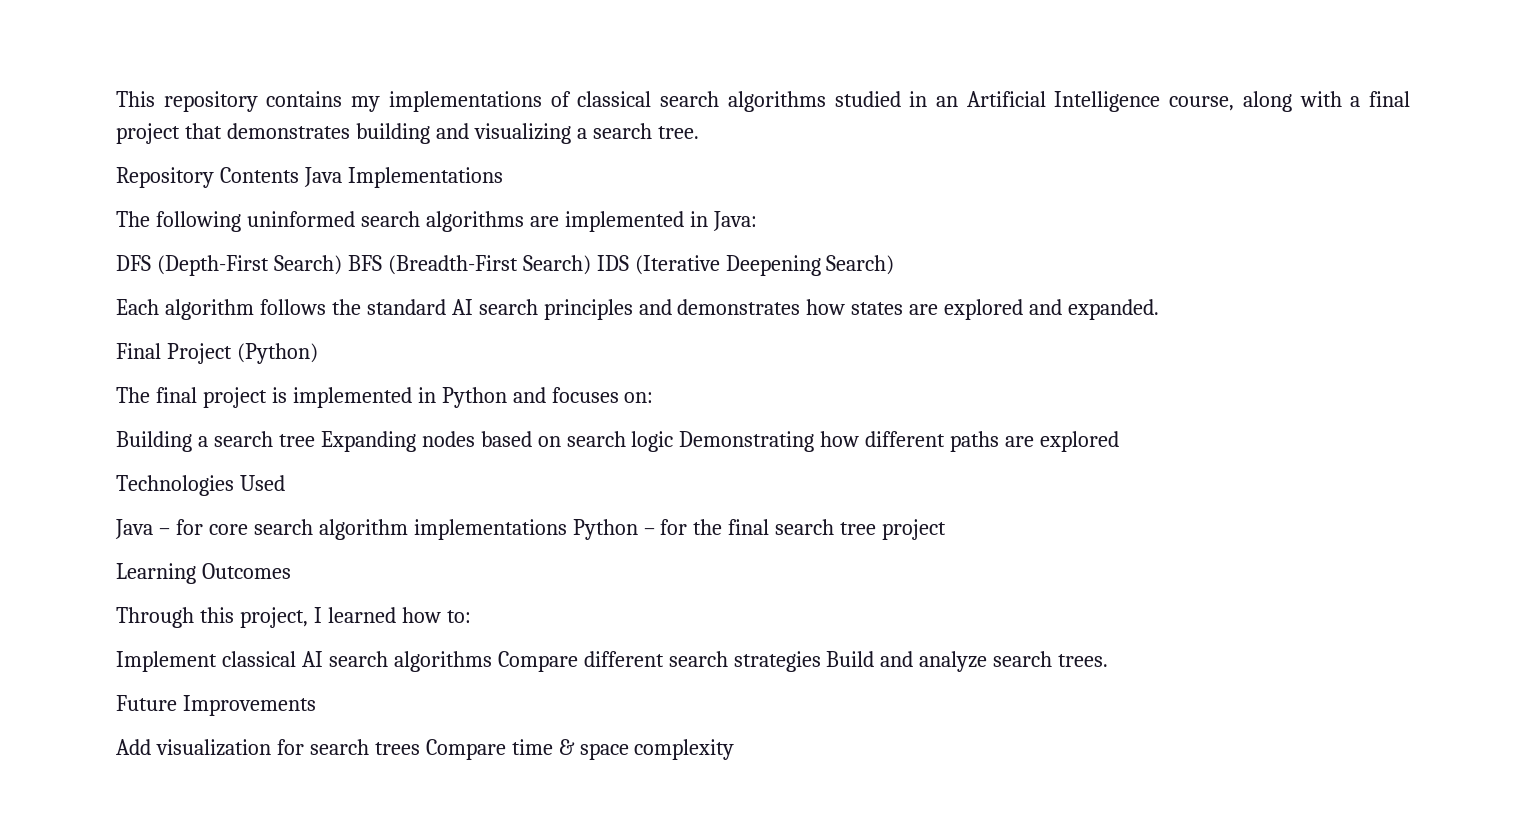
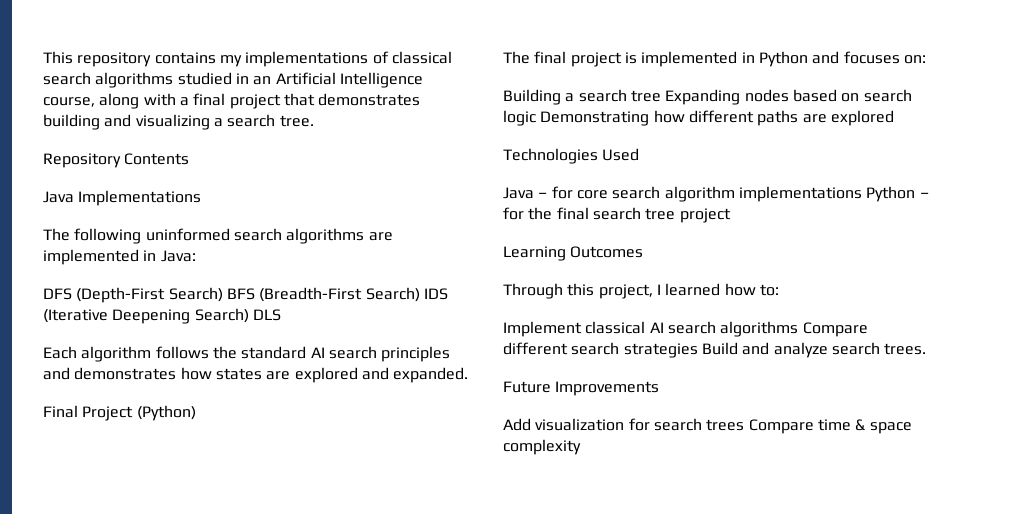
(299, 175) none -> (190, 159) //
(895, 265) none -> [252,309,281,321] DLS

